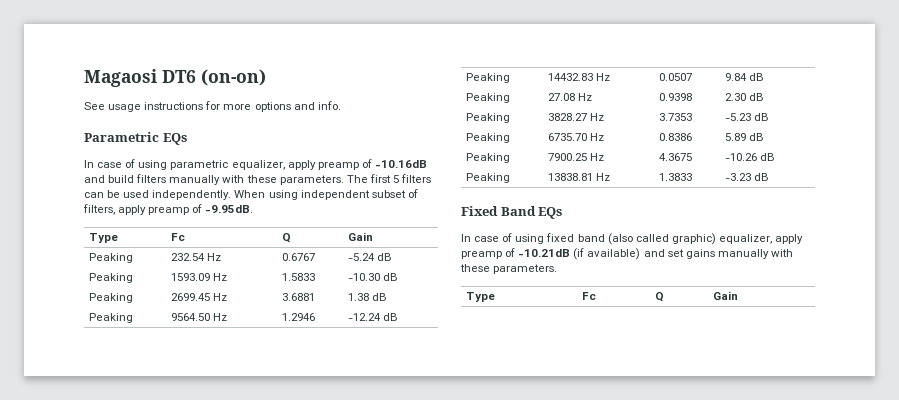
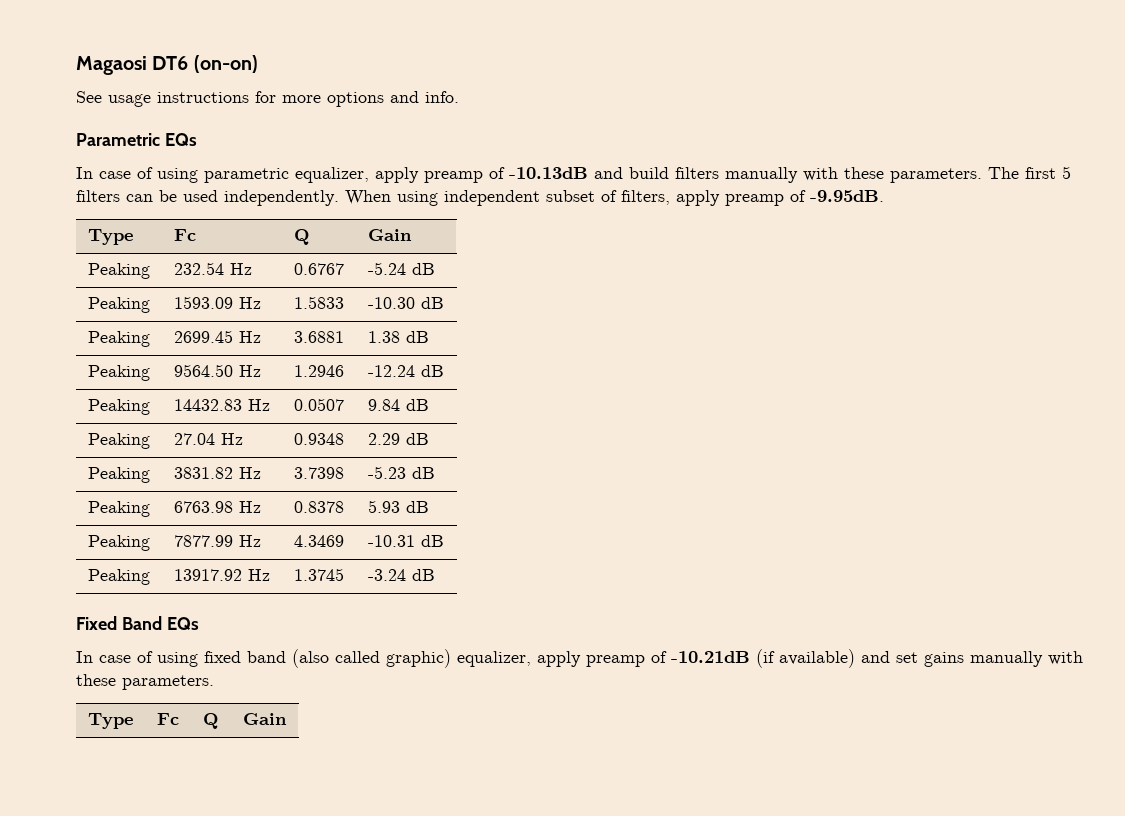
[374,160,427,168] -10.16dB -> [509,167,588,179] -10.13dB
[547,93,593,101] [658,93,692,101] [724,93,765,101] [465,113,510,123] [547,113,605,121] [658,113,692,121] 27.08 Hz | 0.9398 | 2.30 dB // Peaking | 3828.27 Hz | 3.7353 -> [173,433,243,445] [293,433,344,445] [367,433,429,445] [87,467,150,483] [173,467,261,479] [293,467,344,479] 27.04 Hz | 0.9348 | 2.29 dB // Peaking | 3831.82 Hz | 3.7398
[547,133,605,141] [658,133,692,141] [724,133,765,141] [465,153,510,163] [547,153,605,161] [658,153,692,161] [724,153,776,161] [465,173,510,183] [547,173,611,181] [658,173,692,181] [724,173,751,181] 6735.70 Hz | 0.8386 | 5.89 dB // Peaking | 7900.25 Hz | 4.3675 | -10.26 dB // Peaking | 13838.81 Hz | 1.3833 | -3.23 -> [173,501,261,513] [293,501,344,513] [367,500,429,513] [87,535,150,551] [173,535,261,547] [293,535,344,547] [367,535,444,547] [87,569,150,585] [173,569,270,581] [293,568,344,581] [367,569,406,581] 6763.98 Hz | 0.8378 | 5.93 dB // Peaking | 7877.99 Hz | 4.3469 | -10.31 dB // Peaking | 13917.92 Hz | 1.3745 | -3.24

